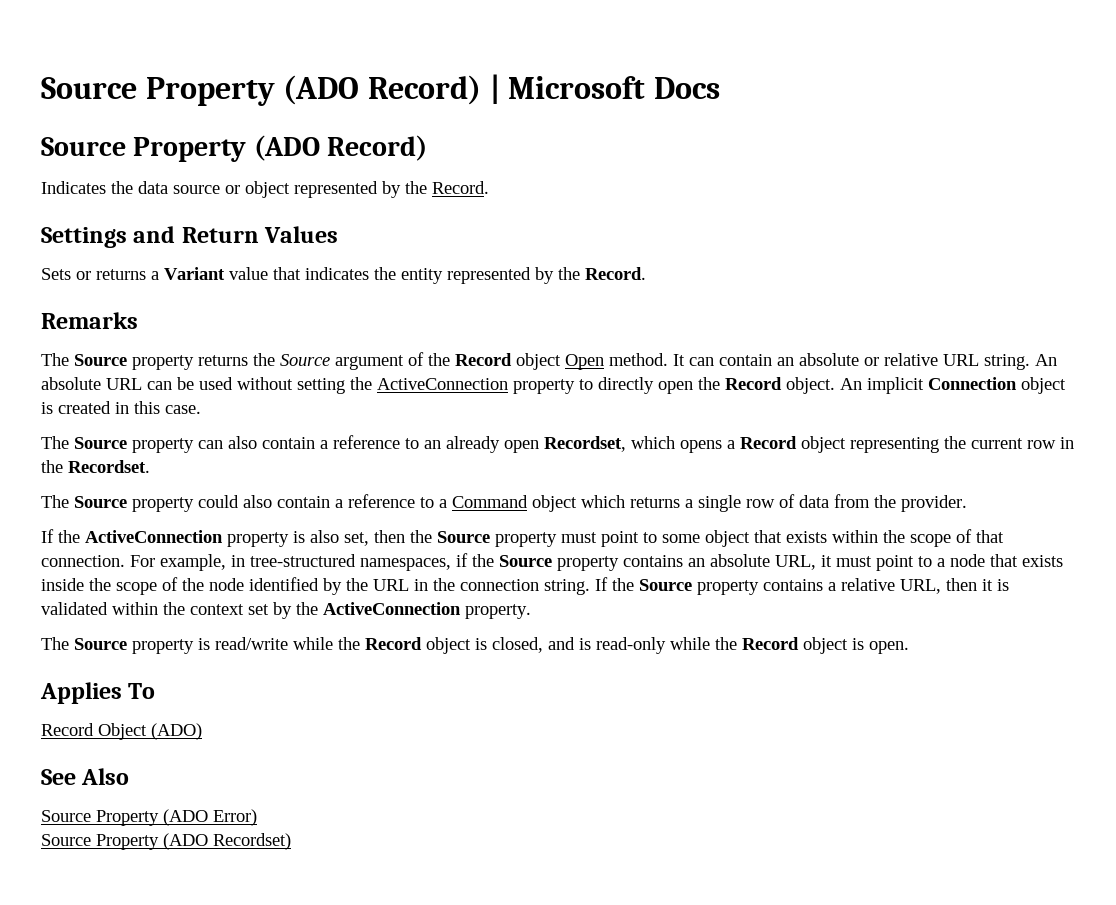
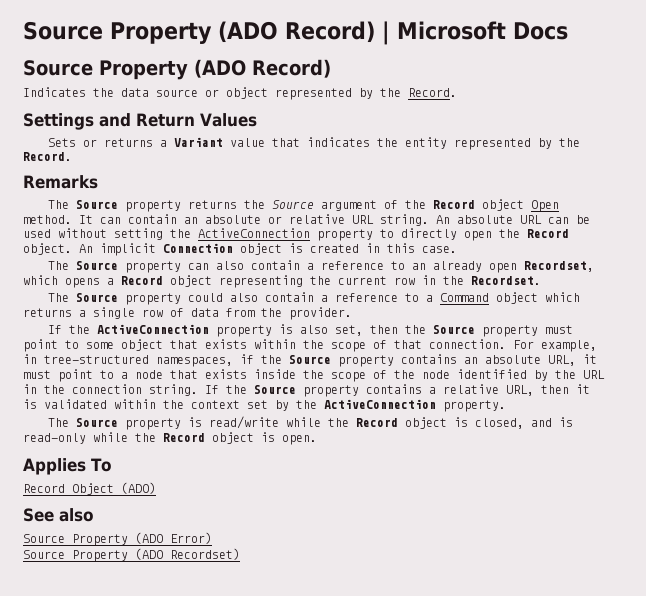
[81,768,130,785] Also -> [59,508,94,522] also

